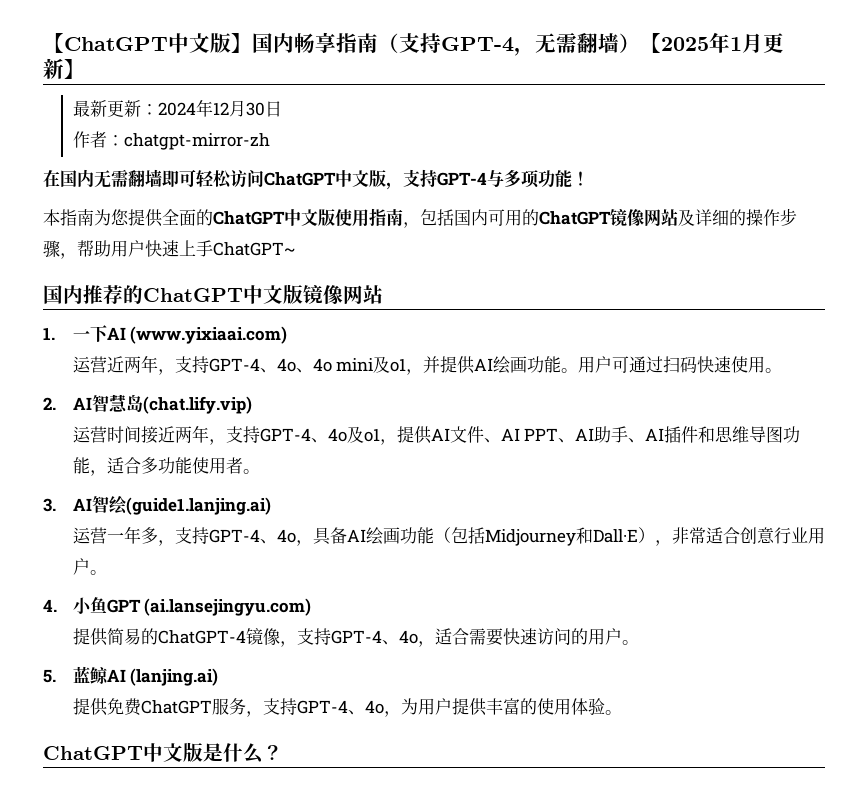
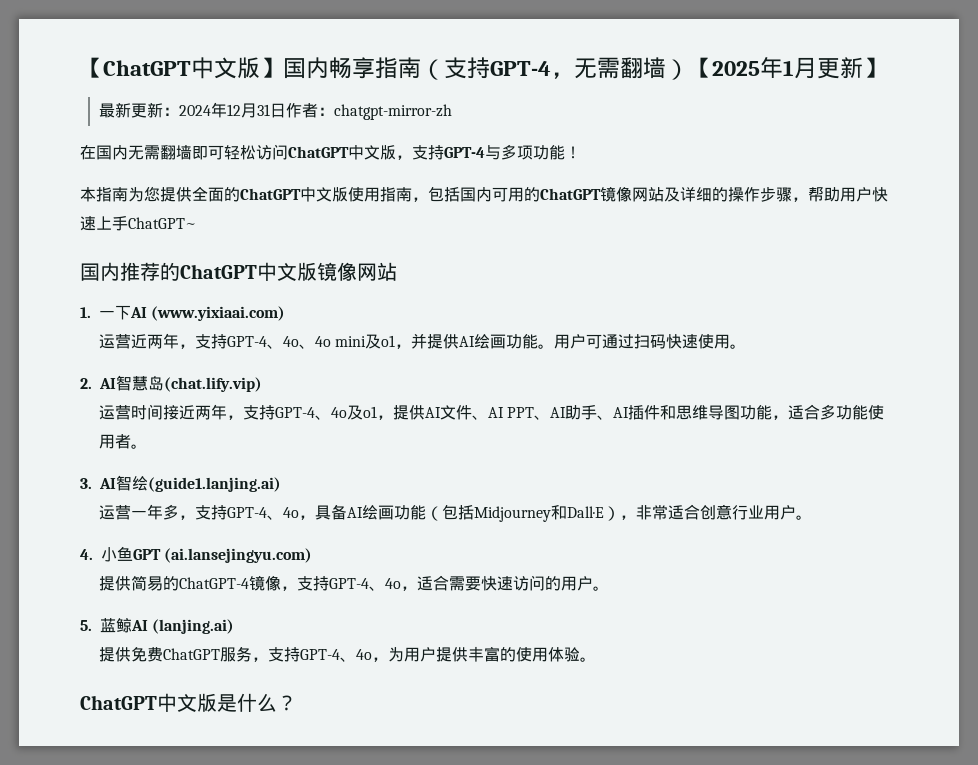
[245,102,265,116] 30 -> [256,104,270,116] 31
(282, 109) // -> (286, 110) none

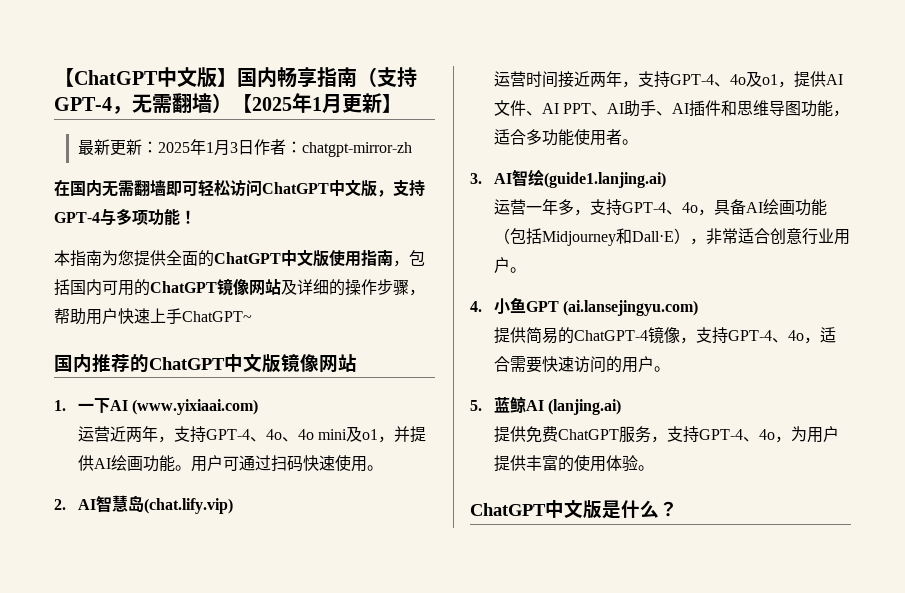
[178,102,270,118] 2024年12月31 -> [157,139,238,156] 2025年1月3

